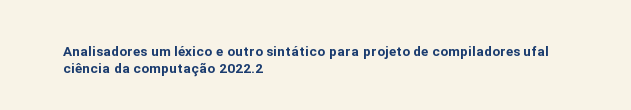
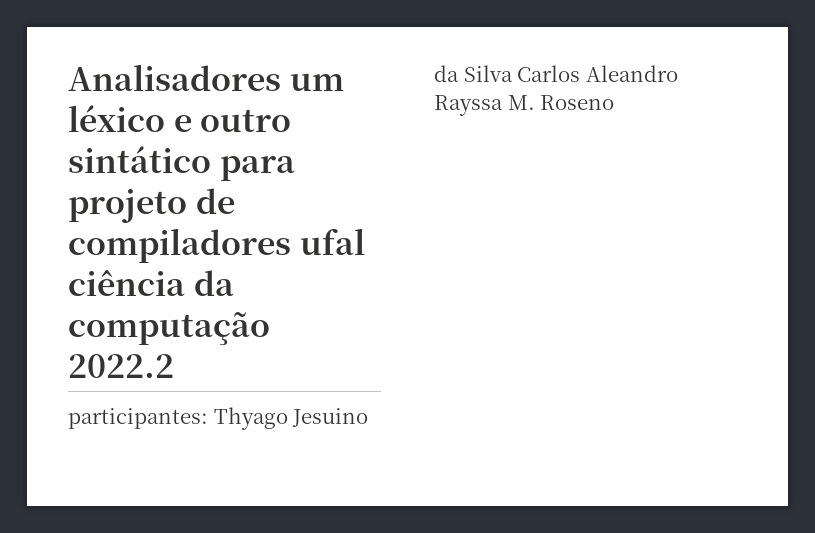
(263, 68) none -> [68,407,369,430] [434,65,678,82] [434,95,615,116] // participantes: Thyago Jesuino da Silva Carlos Aleandro Rayssa M. Roseno

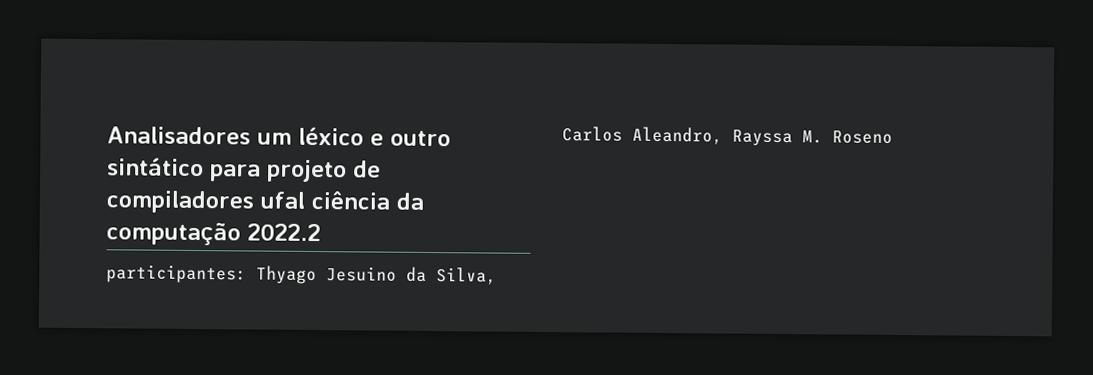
[463,65,678,82] Silva Carlos Aleandro -> [436,267,497,285] [562,126,723,145] Silva, Carlos Aleandro,

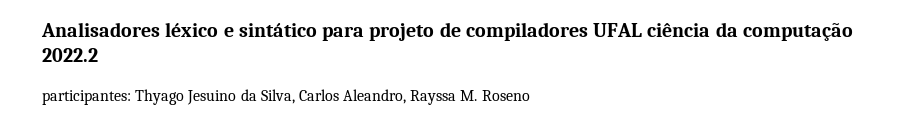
[257,132,292,145] um -> (160, 29) none
[390,130,451,147] outro -> (234, 32) none
[260,191,305,209] ufal -> [593,23,643,37] UFAL

